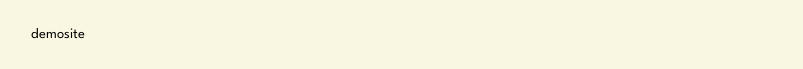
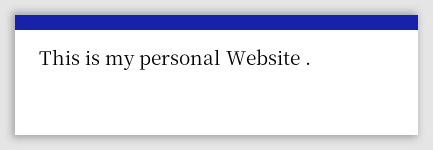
[31,28,85,39] demosite -> [39,49,311,70] This is my personal Website .

